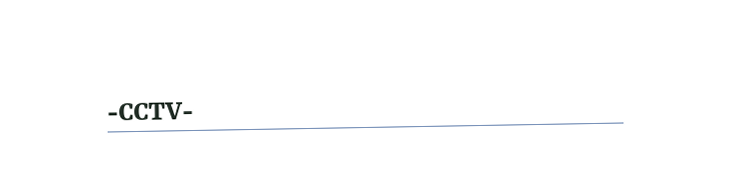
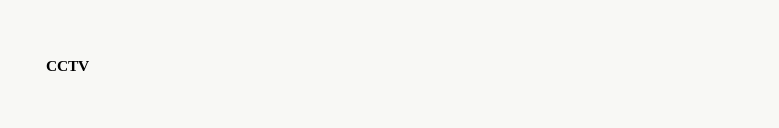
[107,102,194,121] -CCTV- -> [46,61,90,71] CCTV

